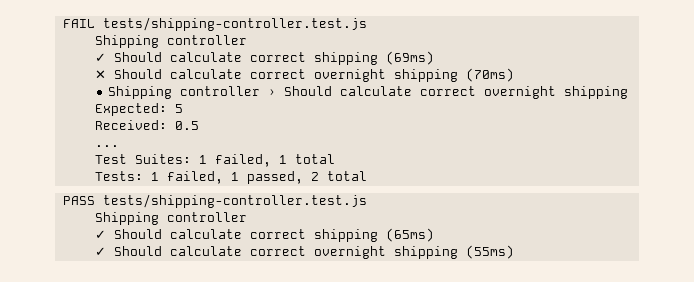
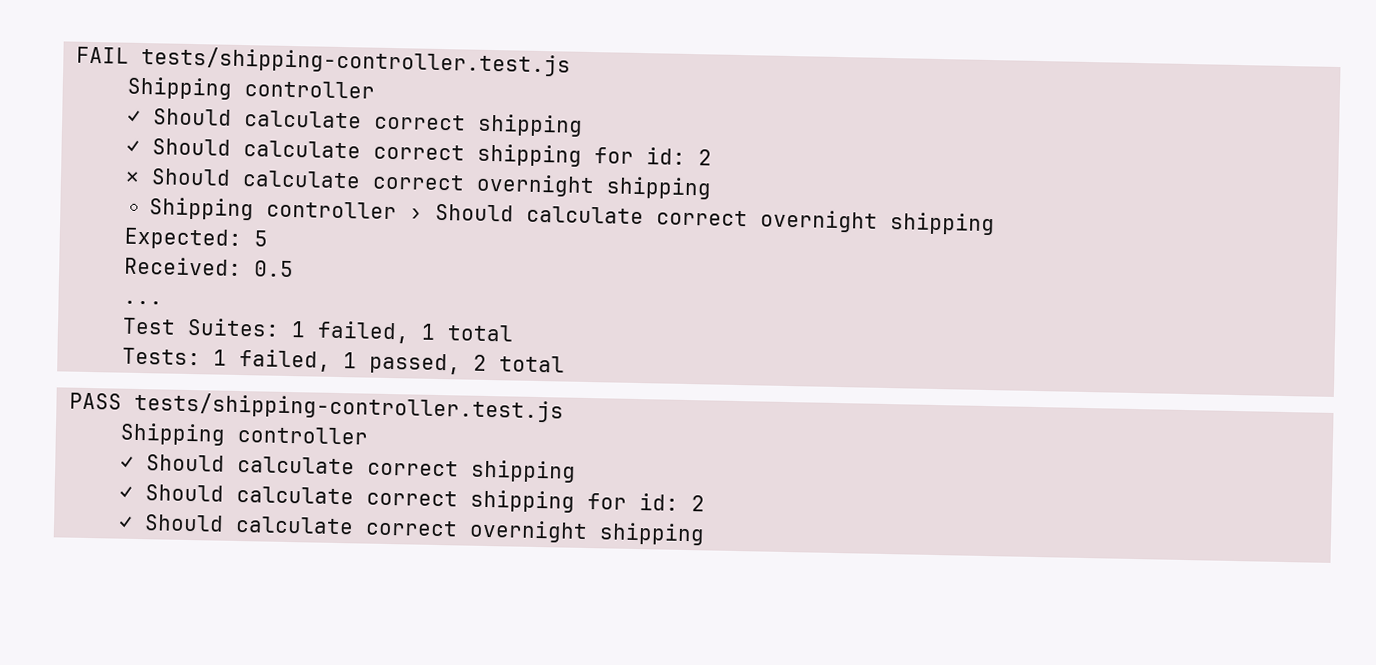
[385,51,434,65] (69ms) -> [126,138,713,167] // ✓ Should calculate correct shipping for id: 2
[465,68,514,82] (70ms) -> (713, 188) none
[385,228,434,242] (65ms) -> [119,484,706,513] // ✓ Should calculate correct shipping for id: 2
[465,245,514,259] (55ms) -> (706, 534) none

